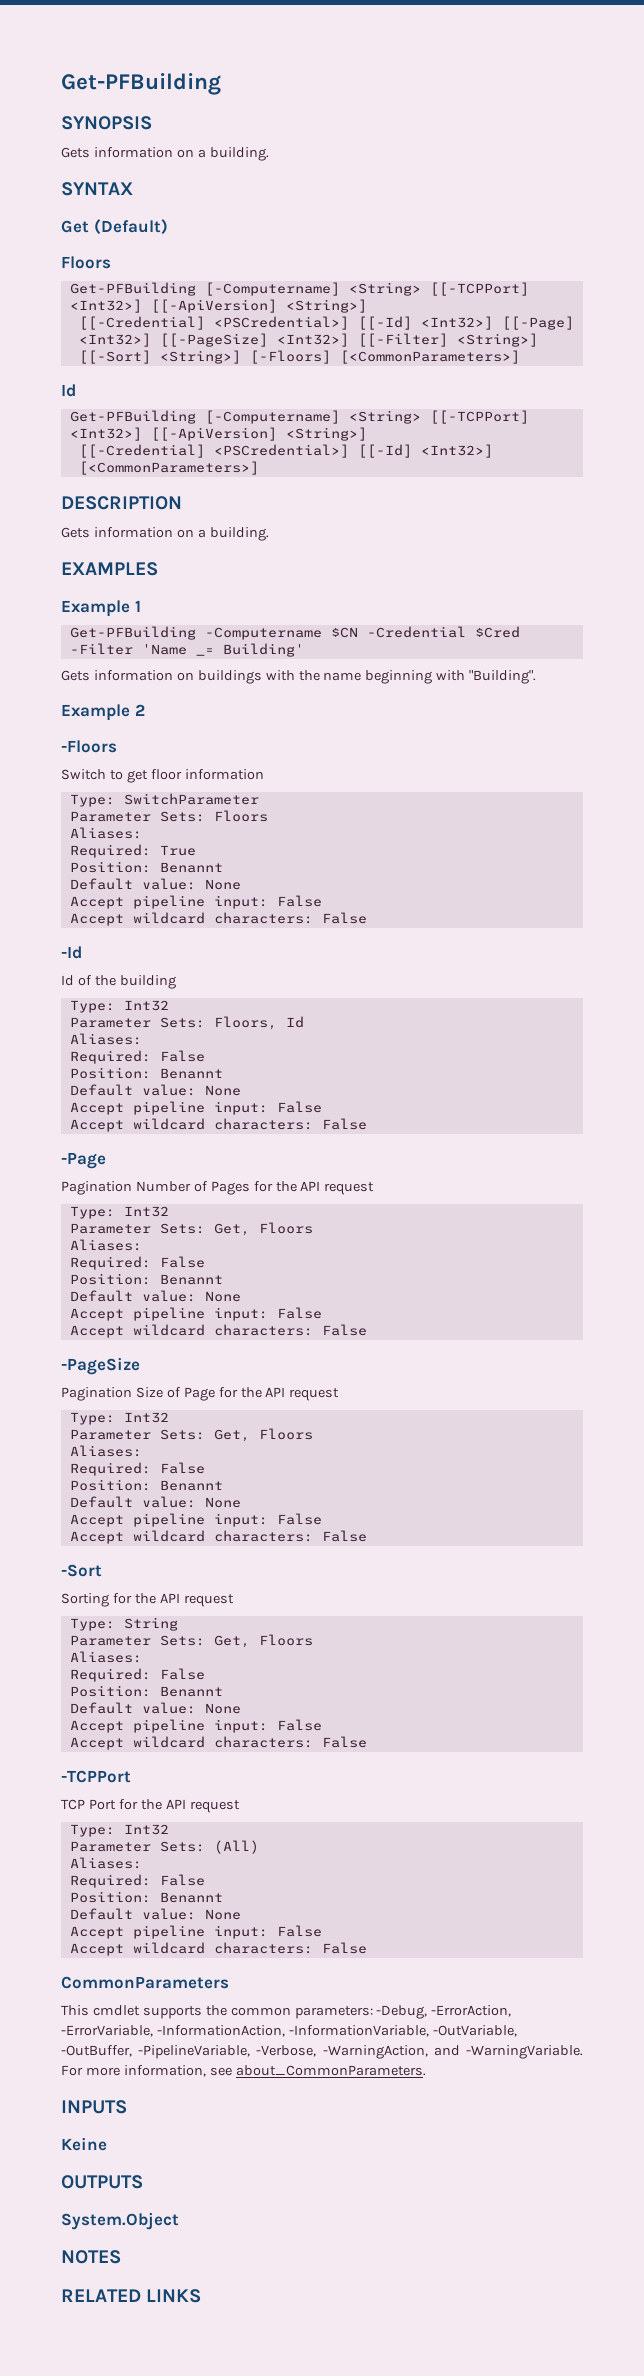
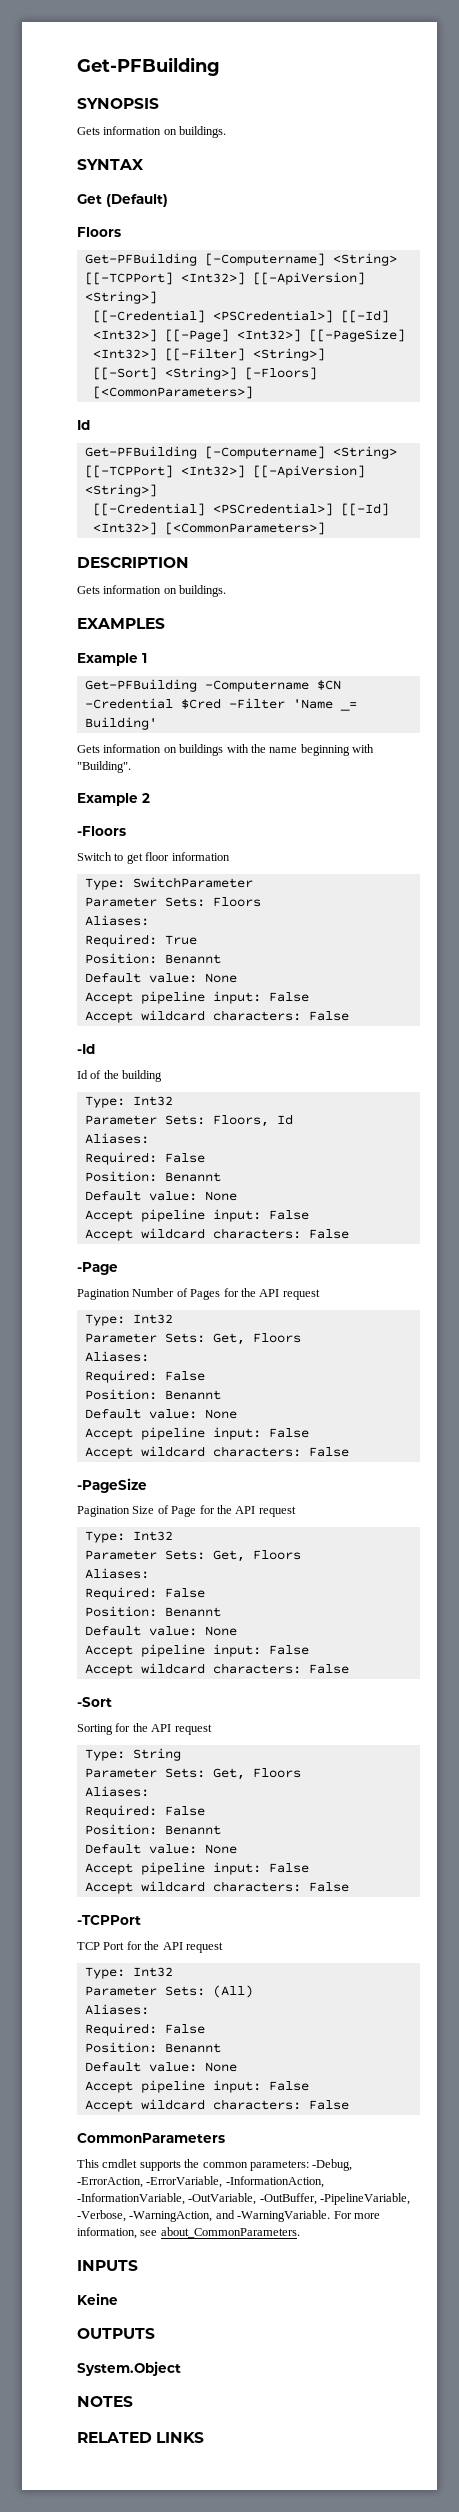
[197,147,269,161] a building. -> [179,126,227,138] buildings.
[197,527,269,541] a building. -> [179,585,227,597] buildings.

